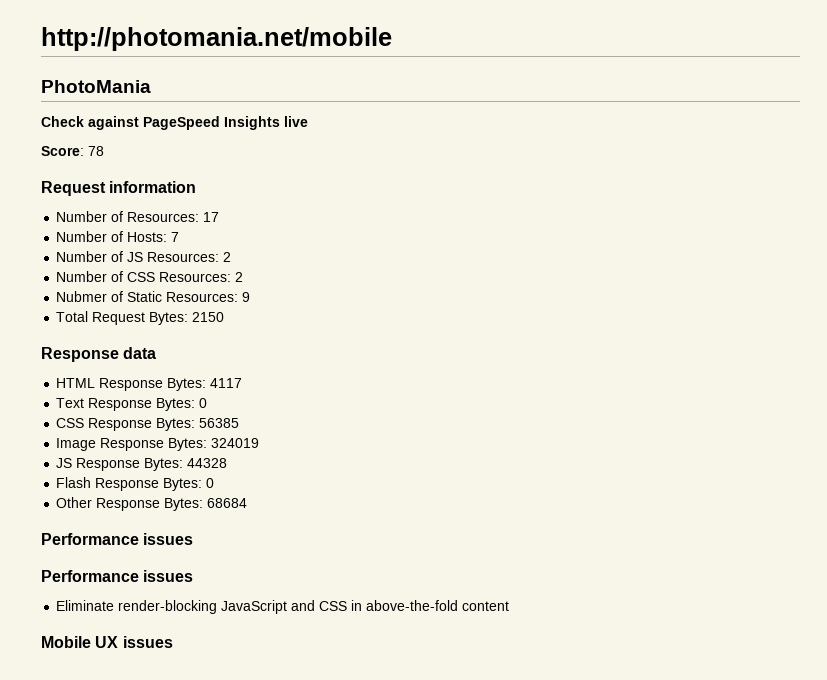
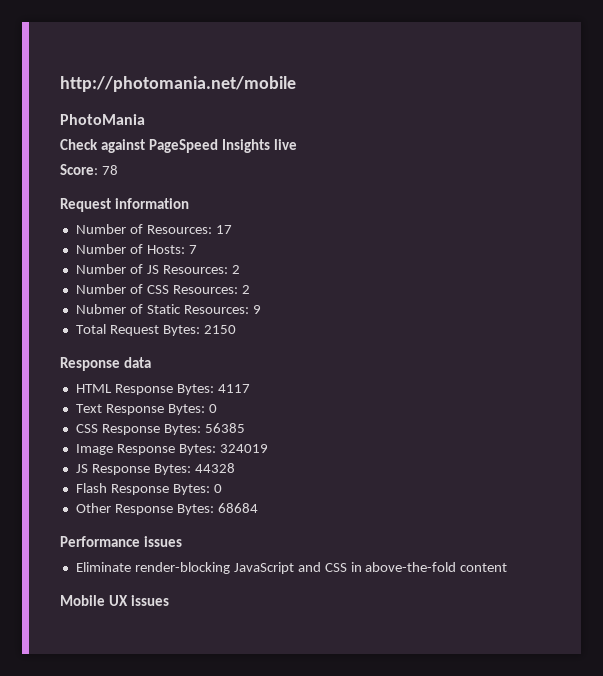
[41,570,194,582] // Performance issues -> (183, 541) none

